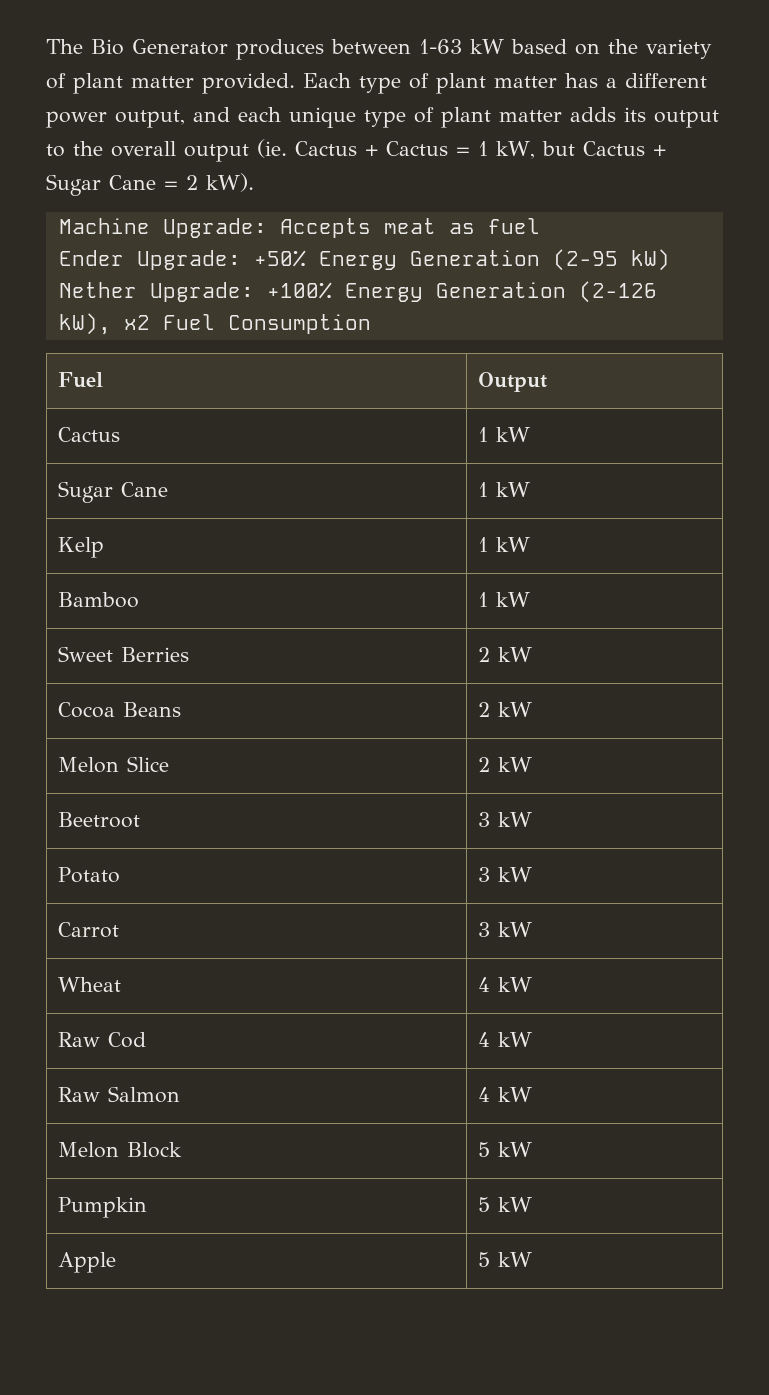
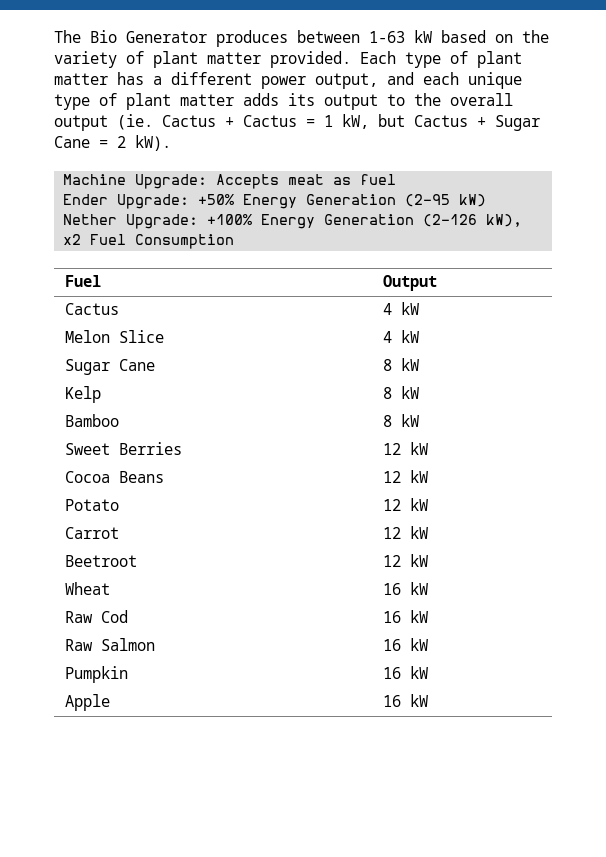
[478,427,489,442] 1 -> [382,302,419,315] [64,330,164,343] [382,331,392,343] 4 kW // Melon Slice | 4
[478,482,489,497] 1 -> [382,359,392,371] 8
[478,537,489,552] 1 -> [382,387,392,399] 8
[478,592,489,607] 1 -> [382,415,392,427] 8
[478,647,491,662] 2 -> [382,443,401,455] 12
[478,702,533,717] [58,756,170,773] [478,757,533,772] [58,812,141,828] [478,812,533,827] [58,867,121,883] [478,867,533,882] [58,922,120,938] [478,922,491,937] 2 kW // Melon Slice | 2 kW // Beetroot | 3 kW // Potato | 3 kW // Carrot | 3 -> [382,470,428,483] [64,499,119,511] [382,498,428,511] [64,527,119,539] [382,526,428,539] [64,555,137,567] [382,555,401,567] 12 kW // Potato | 12 kW // Carrot | 12 kW // Beetroot | 12
[478,977,491,992] 4 -> [382,583,401,595] 16
[478,1032,491,1047] 4 -> [382,611,401,623] 16
[478,1087,533,1102] [58,1142,183,1158] [478,1142,491,1157] 4 kW // Melon Block | 5 -> [382,639,401,651] 16
[478,1197,491,1212] 5 -> [382,667,401,679] 16
[478,1252,491,1267] 5 -> [382,695,401,707] 16

